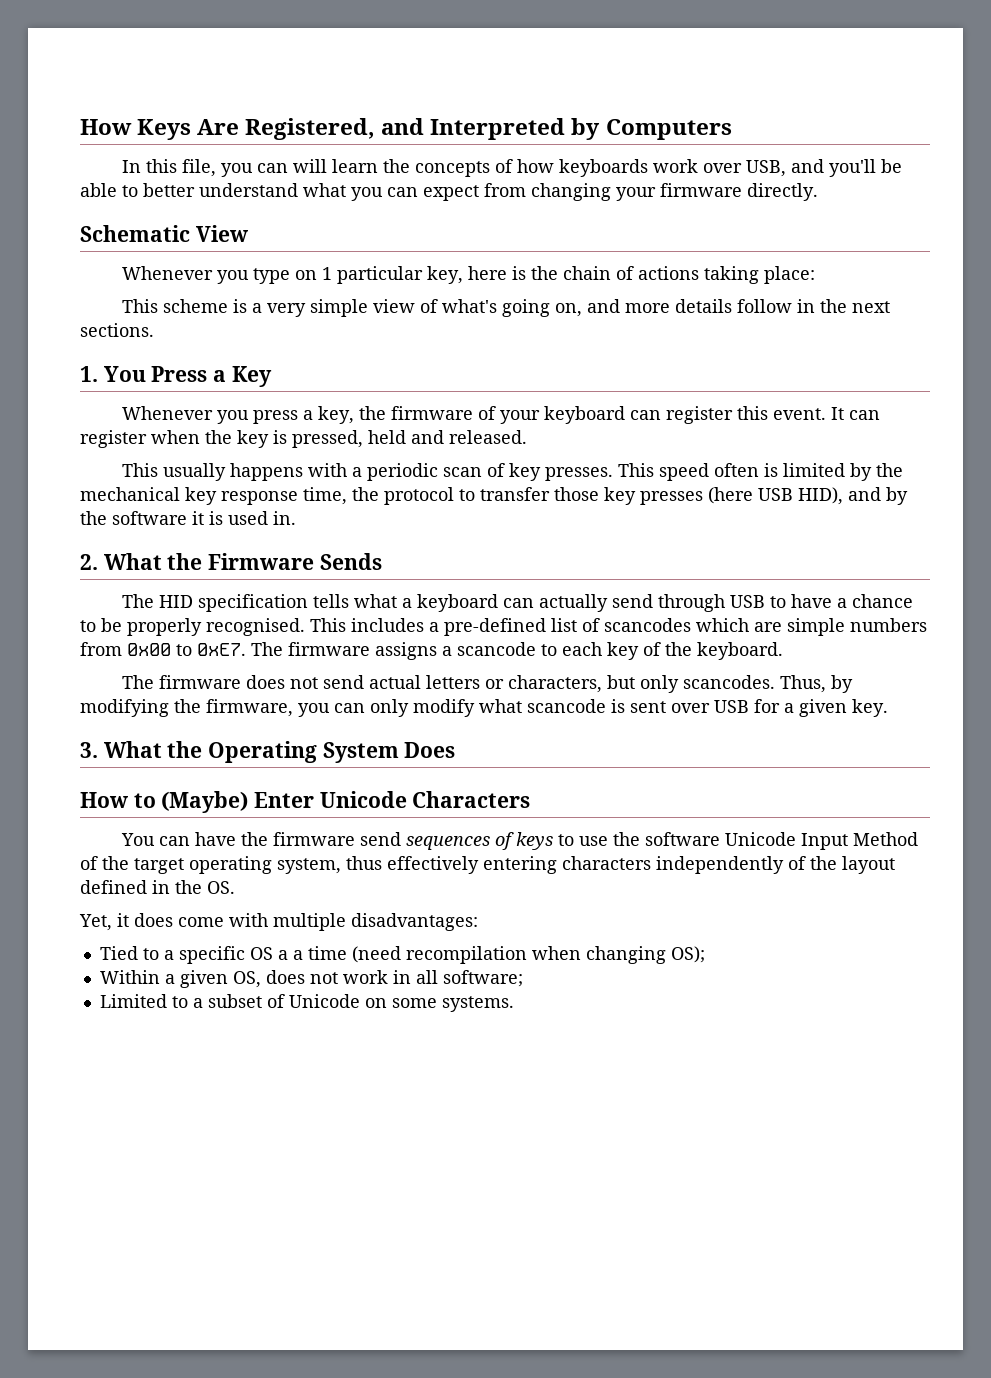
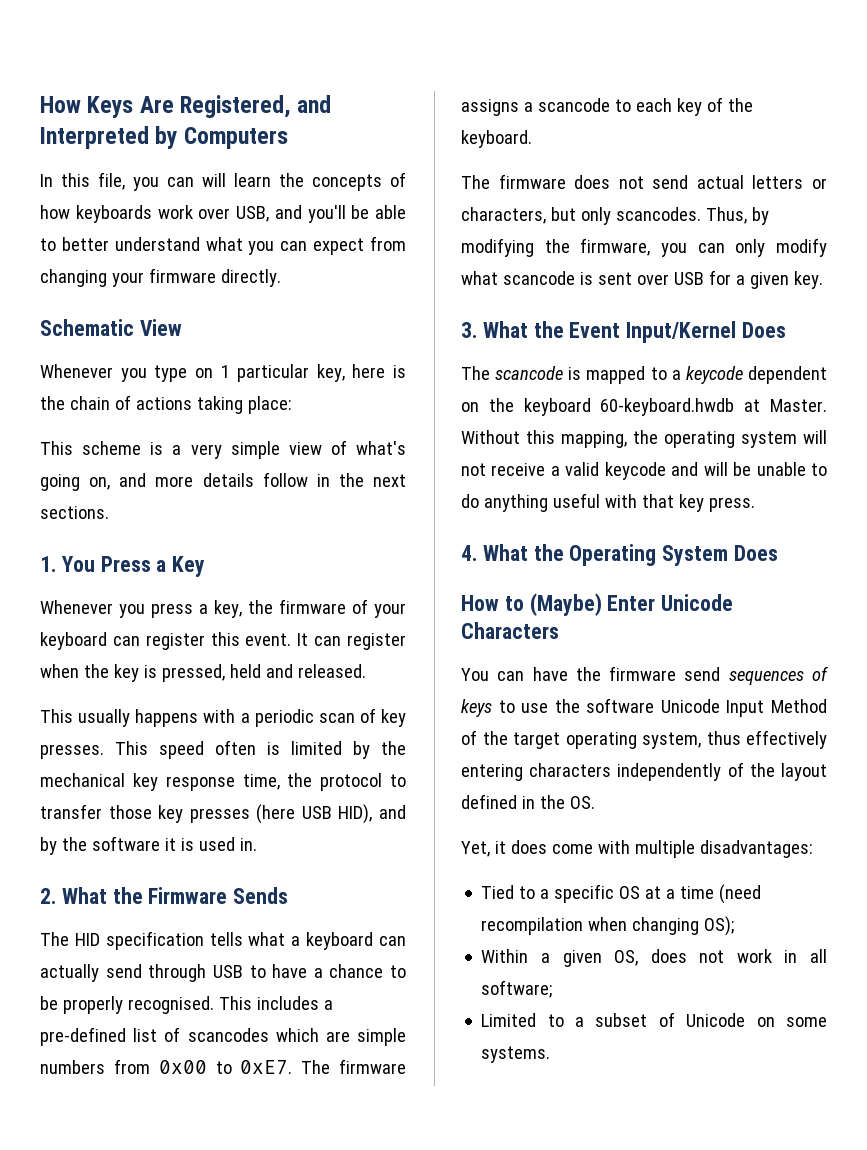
(203, 749) none -> [569,321,787,343] [461,366,827,384] [461,398,827,416] [461,430,827,448] [461,462,827,480] [461,493,755,512] [461,544,564,561] Event Input/Kernel Does // The scancode is mapped to a keycode dependent on the keyboard 60-keyboard.hwdb at Master. Without this mapping, the operating system will not receive a valid keycode and will be unable to do anything useful with that key press. // 4. What the
[277,950,288,960] a -> [645,886,662,899] at

